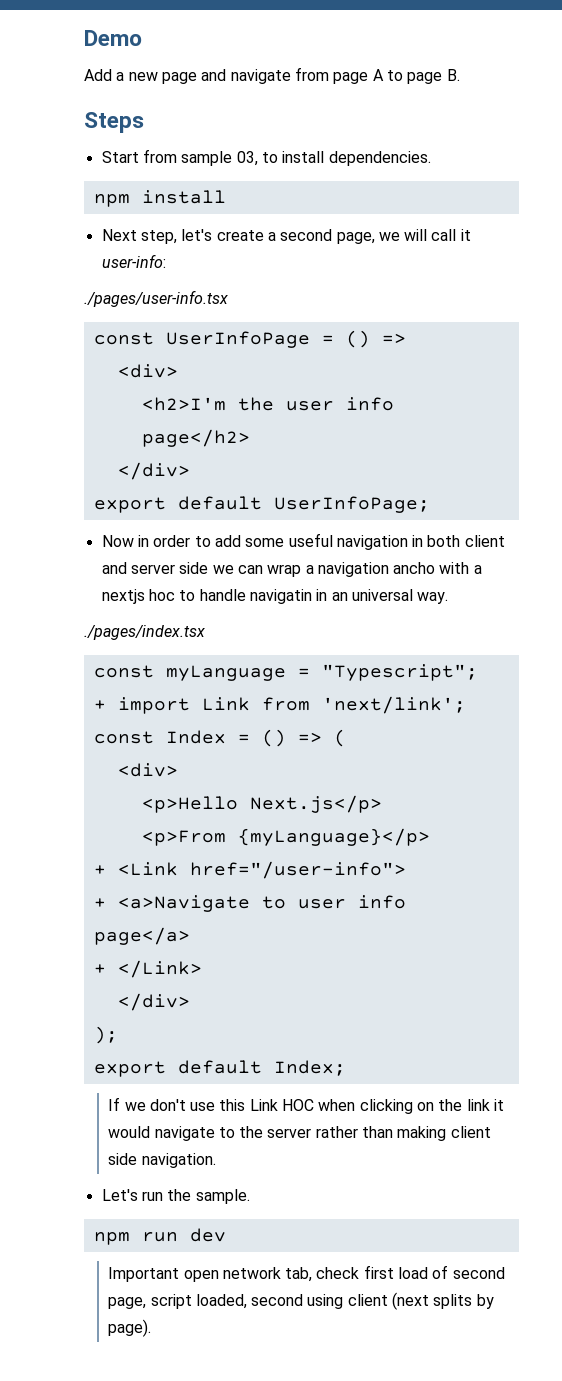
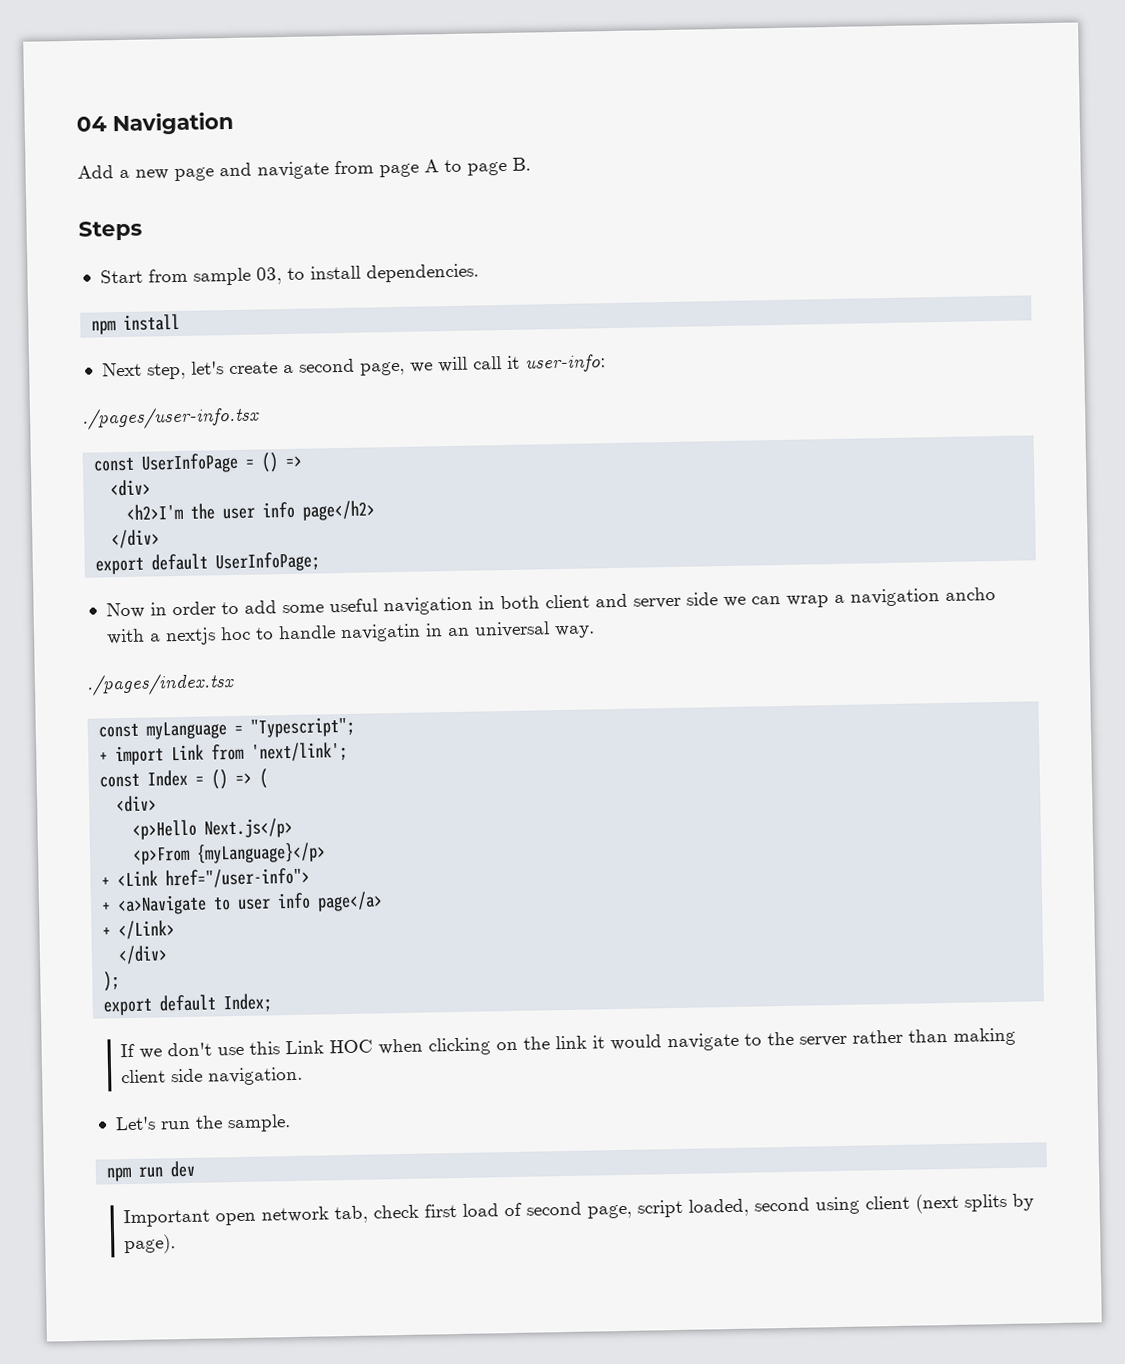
[84,30,142,46] Demo -> [76,111,234,136] 04 Navigation

